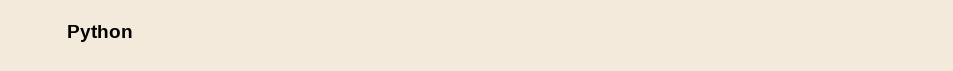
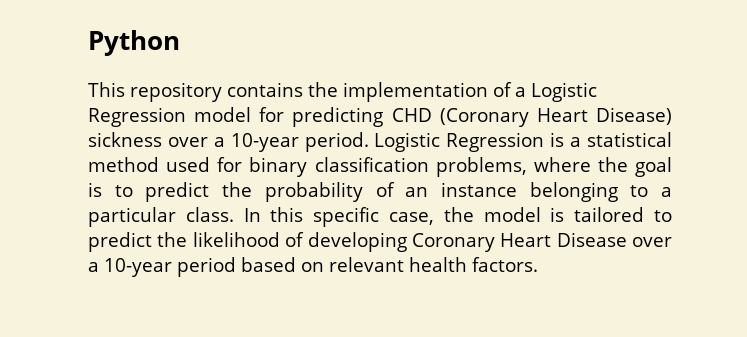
(133, 33) none -> [88,82,597,102] [88,107,673,127] [88,132,673,152] [88,157,672,177] [88,182,672,202] [88,207,672,227] [88,232,672,252] [88,257,538,277] // This repository contains the implementation of a Logistic Regression model for predicting CHD (Coronary Heart Disease) sickness over a 10-year period. Logistic Regression is a statistical method used for binary classification problems, where the goal is to predict the probability of an instance belonging to a particular class. In this specific case, the model is tailored to predict the likelihood of developing Coronary Heart Disease over a 10-year period based on relevant health factors.

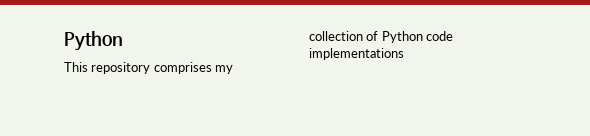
[227,82,597,102] [88,107,673,127] [88,132,673,152] [88,157,672,177] [88,182,672,202] [88,207,672,227] [88,232,672,252] [88,257,538,277] contains the implementation of a Logistic Regression model for predicting CHD (Coronary Heart Disease) sickness over a 10-year period. Logistic Regression is a statistical method used for binary classification problems, where the goal is to predict the probability of an instance belonging to a particular class. In this specific case, the model is tailored to predict the likelihood of developing Coronary Heart Disease over a 10-year period based on relevant health factors. -> [153,62,234,74] [309,31,454,43] [309,48,404,60] comprises my collection of Python code implementations

